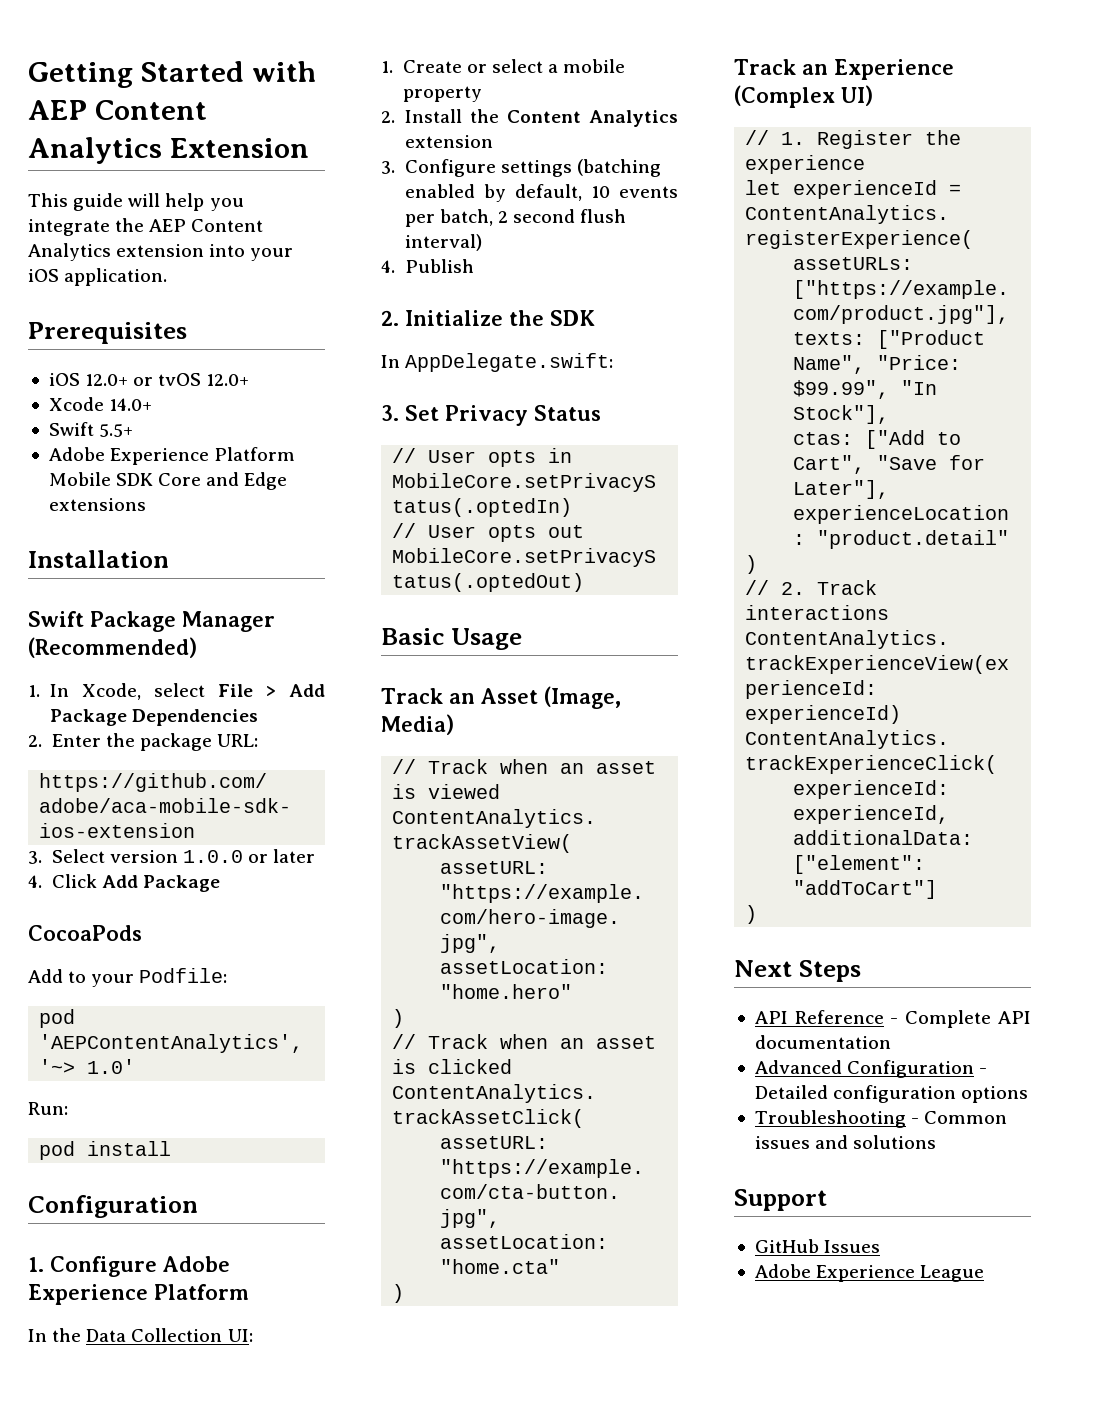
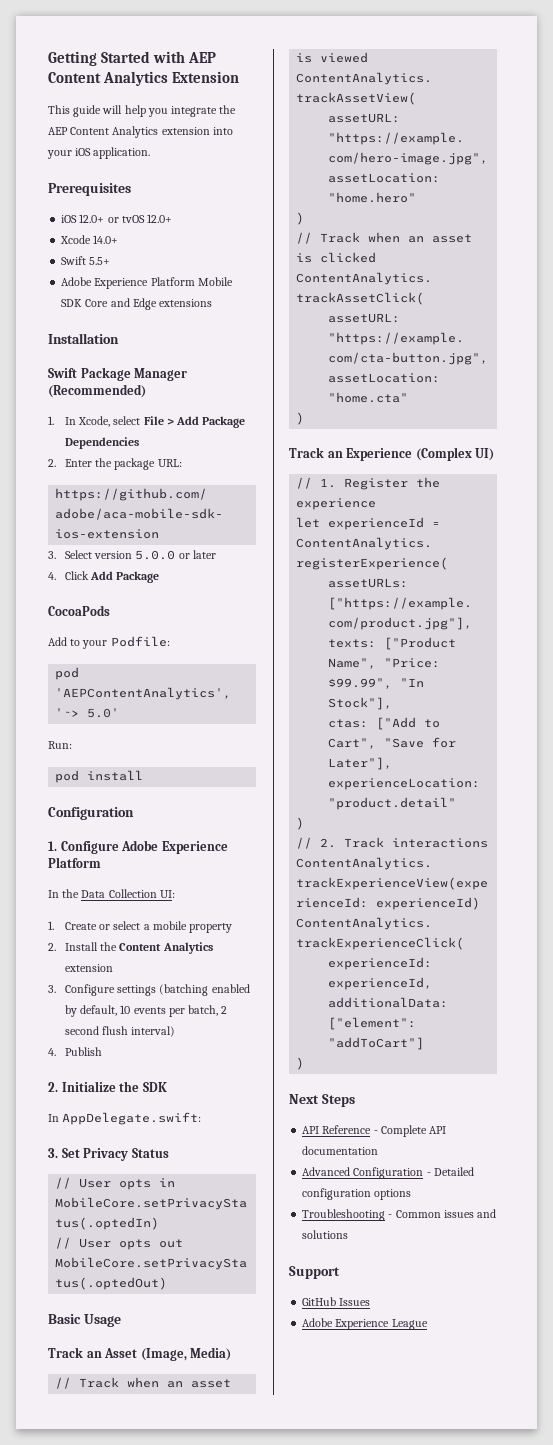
[182,850,243,863] 1.0.0 -> [135,550,176,560] 5.0.0
[87,1059,136,1074] 1.0' -> [87,708,120,718] 5.0'

